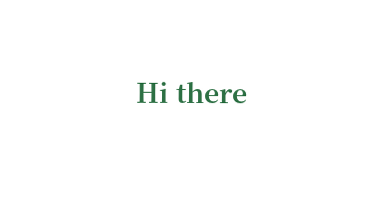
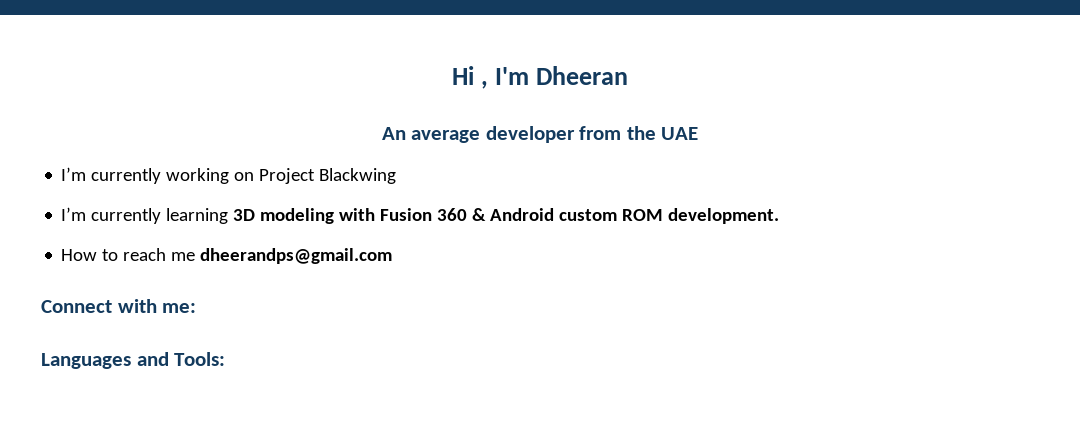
[174,80,248,104] there -> [480,66,629,89] [381,126,699,143] [61,167,397,184] [61,207,780,224] [61,248,393,264] [41,299,197,313] [41,352,226,369] , I'm Dheeran // An average developer from the UAE // I’m currently working on Project Blackwing // I’m currently learning 3D modeling with Fusion 360 & Android custom ROM development. // How to reach me dheerandps@gmail.com // Connect with me: // Languages and Tools:

